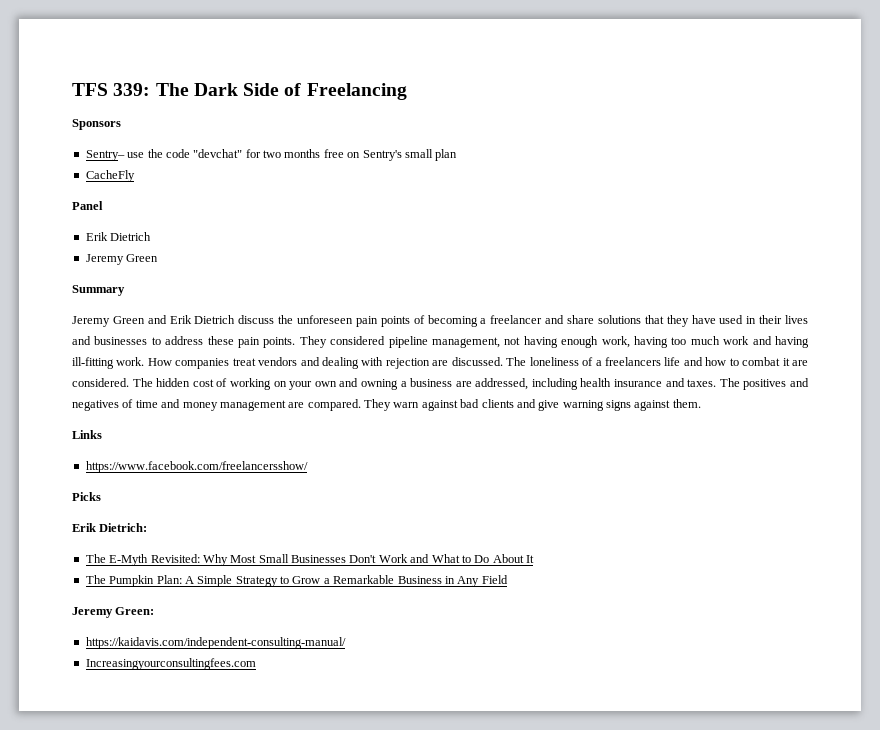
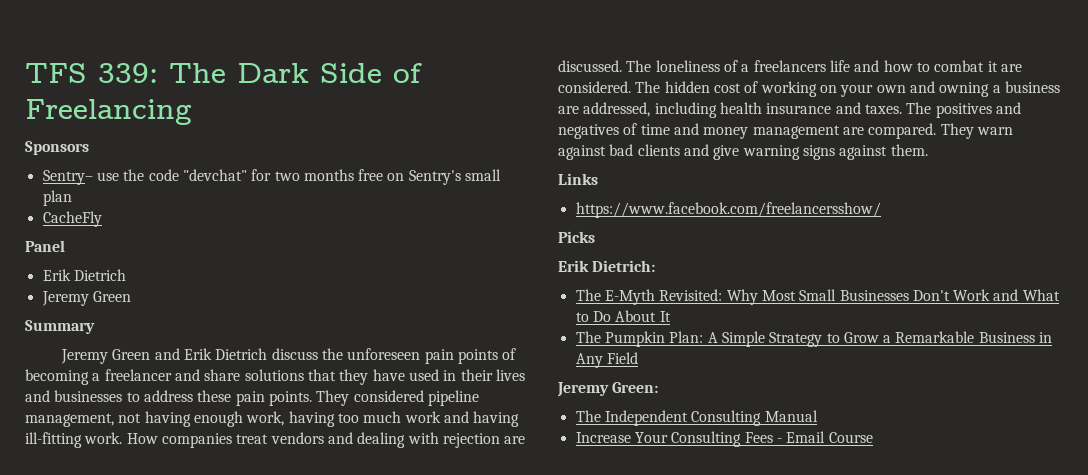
[85,637,346,649] [85,658,256,670] https://kaidavis.com/independent-consulting-manual/ // Increasingyourconsultingfees.com -> [575,410,818,426] [575,431,873,447] The Independent Consulting Manual // Increase Your Consulting Fees - Email Course

